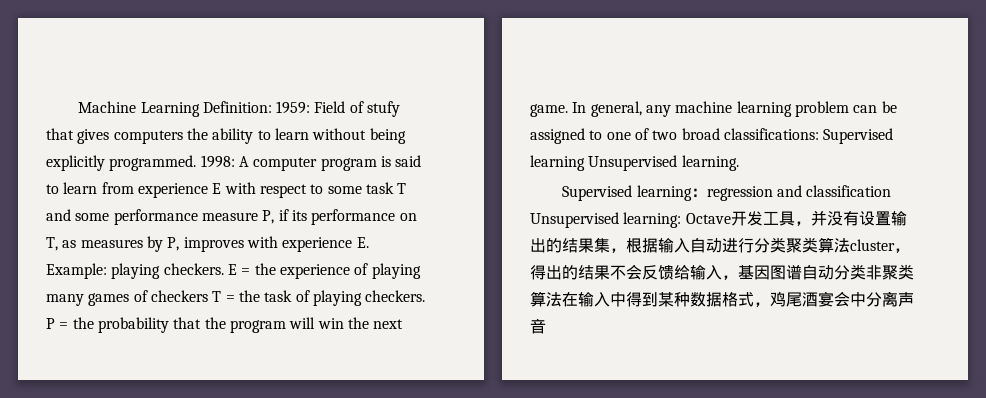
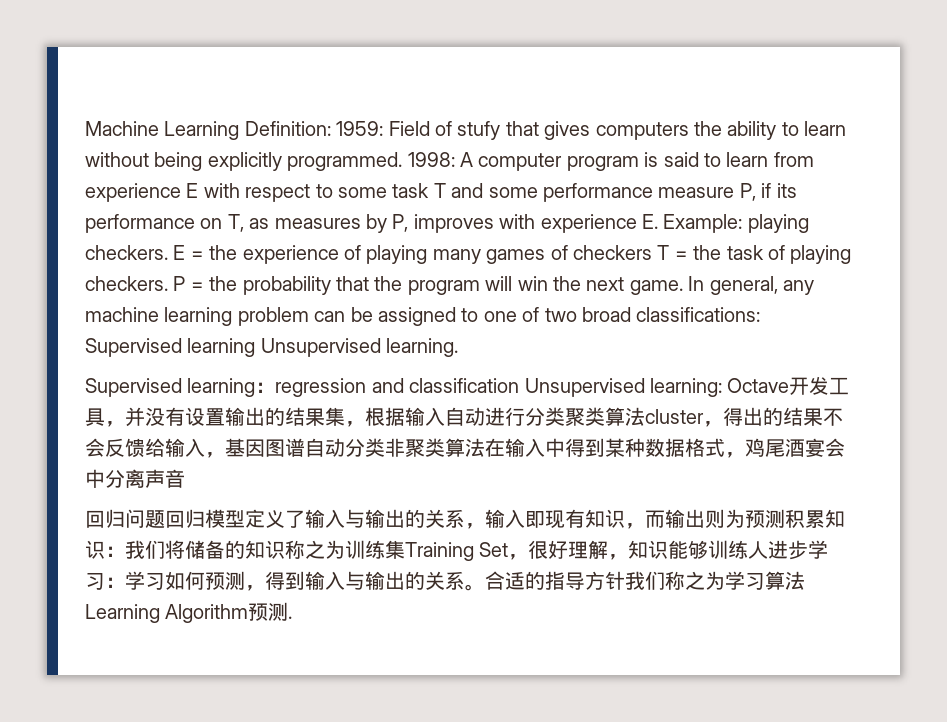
(546, 326) none -> [85,509,845,529] [85,540,829,561] [85,571,805,591] [85,602,293,623] // 回归问题回归模型定义了输入与输出的关系，输入即现有知识，而输出则为预测积累知识：我们将储备的知识称之为训练集Training Set，很好理解，知识能够训练人进步学习：学习如何预测，得到输入与输出的关系。合适的指导方针我们称之为学习算法Learning Algorithm预测.

